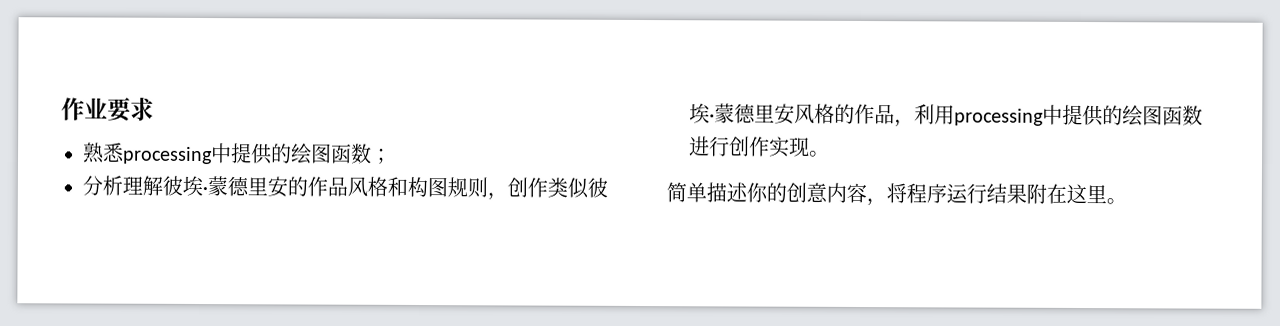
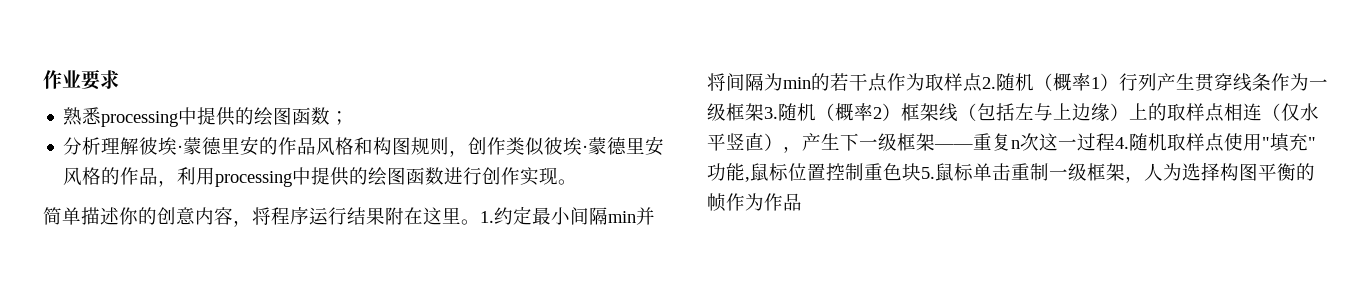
(1127, 201) none -> [480,206,655,225] [707,73,1328,92] [707,103,1319,122] [707,133,1316,153] [707,162,1315,183] [707,193,802,212] 1.约定最小间隔min并将间隔为min的若干点作为取样点2.随机（概率1）行列产生贯穿线条作为一级框架3.随机（概率2）框架线（包括左与上边缘）上的取样点相连（仅水平竖直），产生下一级框架——重复n次这一过程4.随机取样点使用"填充"功能,鼠标位置控制重色块5.鼠标单击重制一级框架，人为选择构图平衡的帧作为作品

